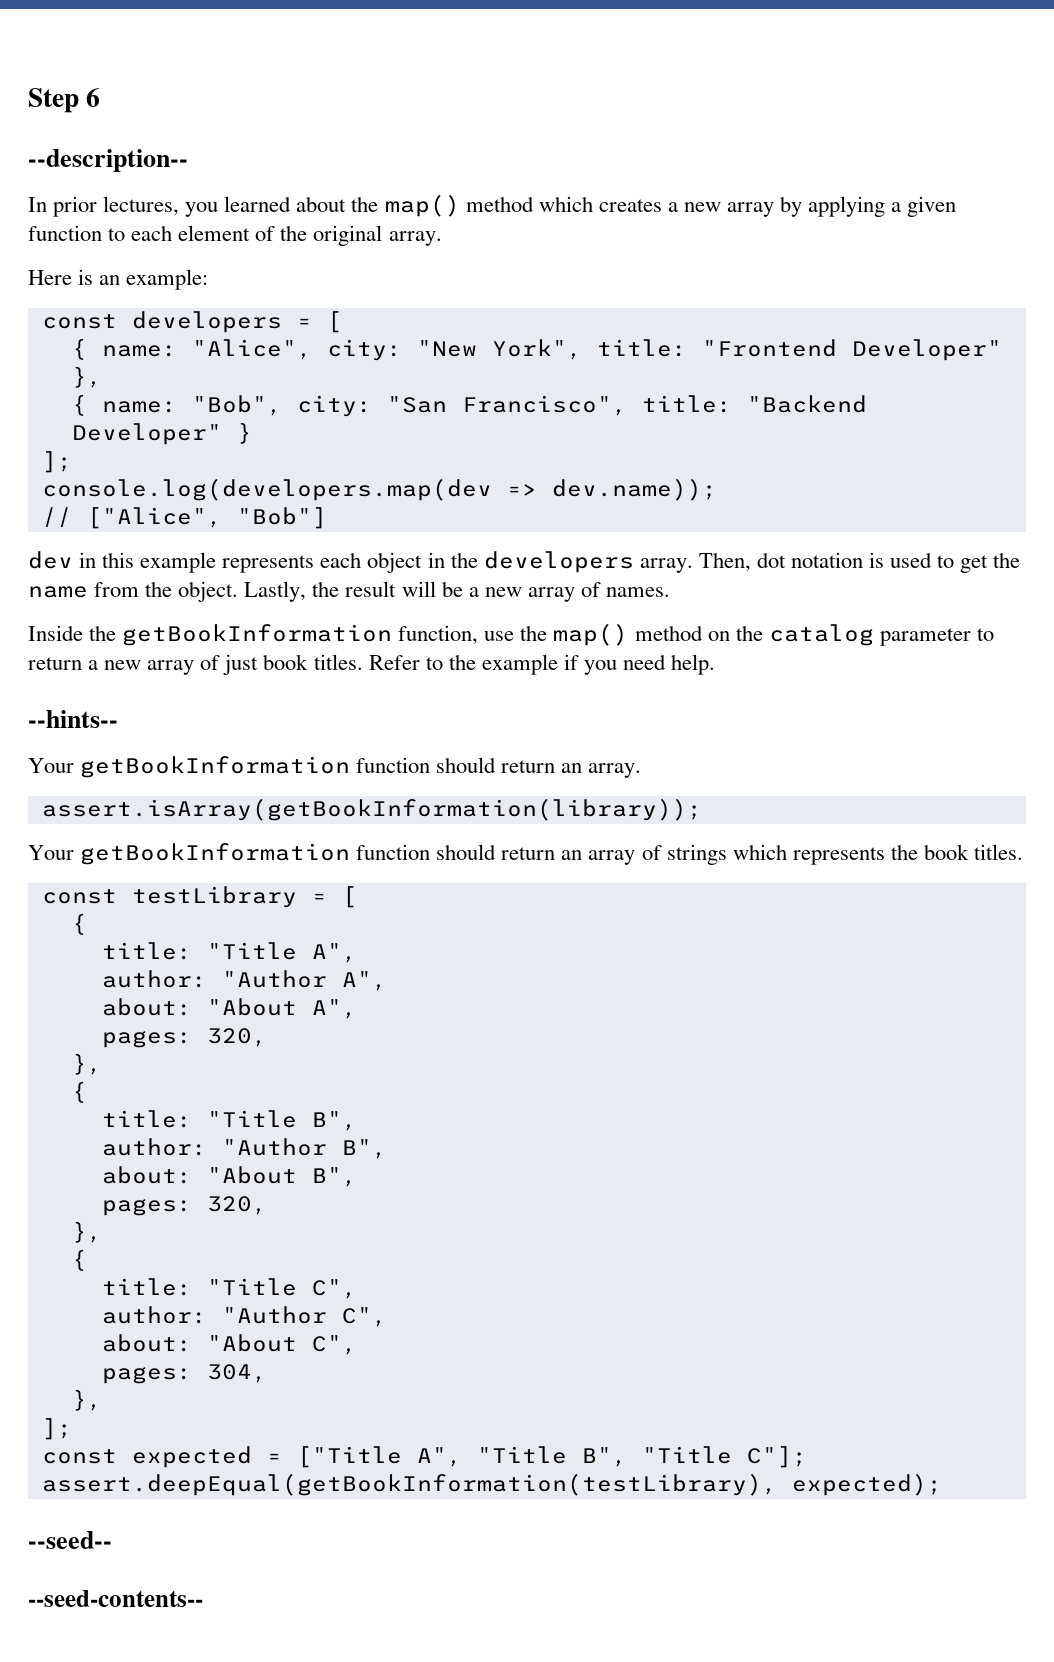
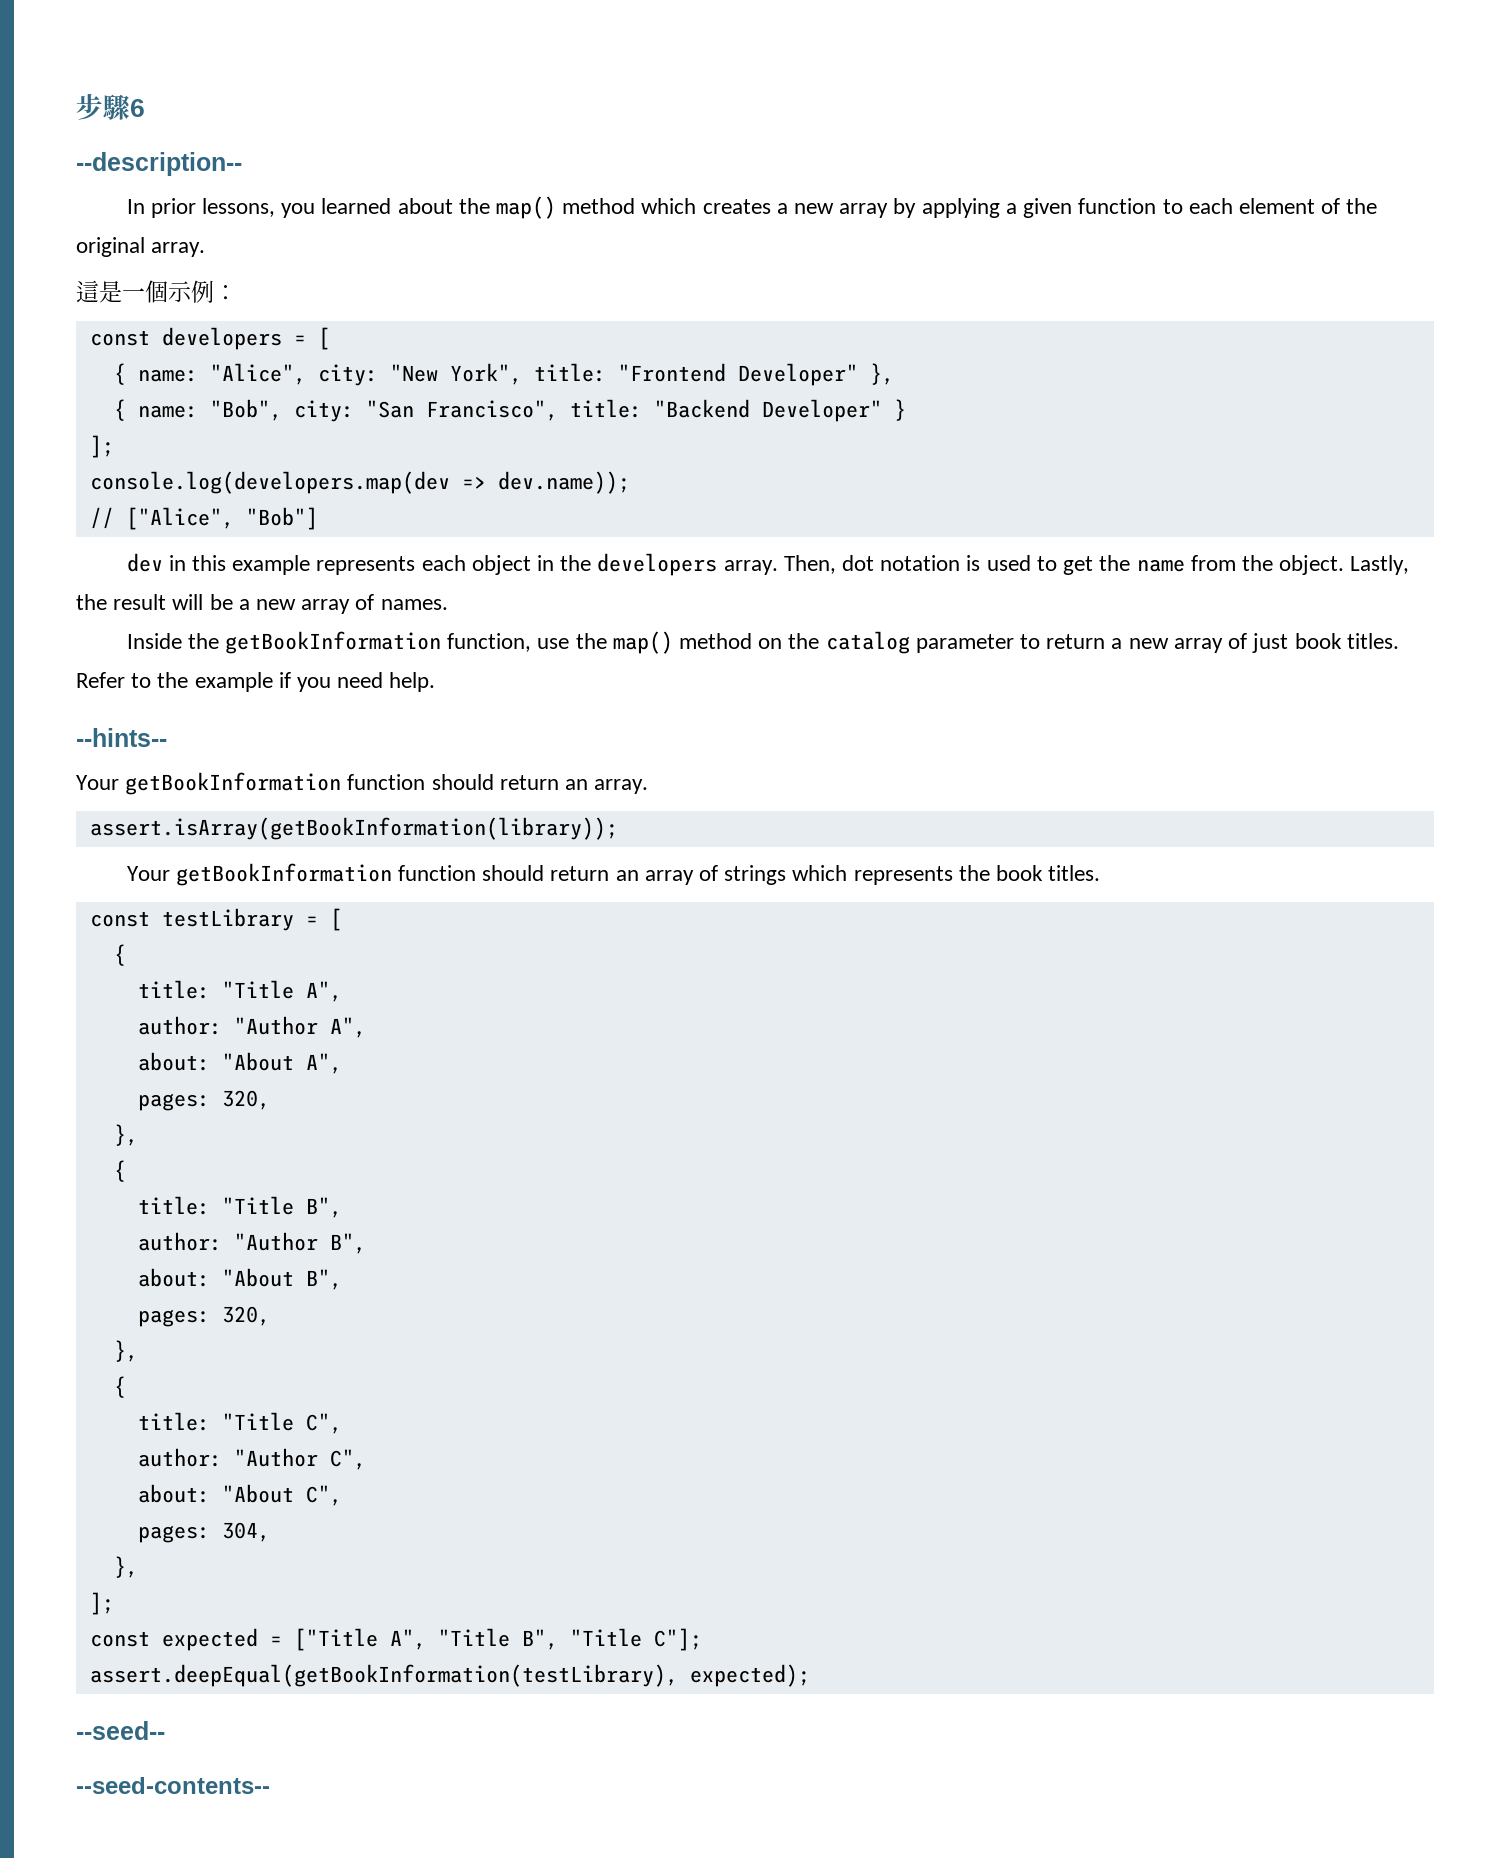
[28,88,79,113] Step -> [76,93,130,120] 步驟
[103,196,180,216] lectures, -> [201,198,275,217] lessons,
[28,269,209,290] Here is an example: -> [76,280,237,303] 這是一個示例：

